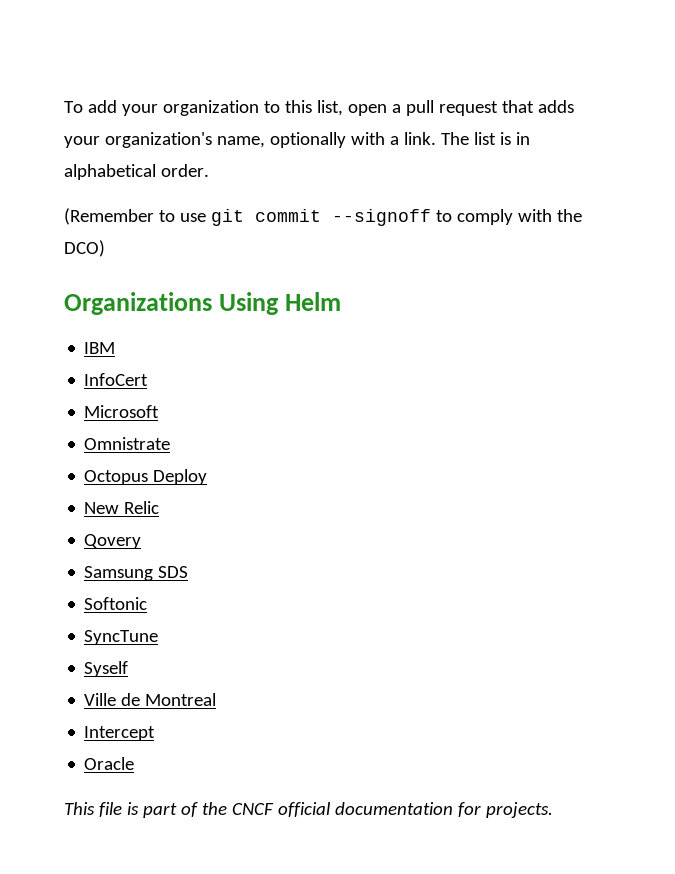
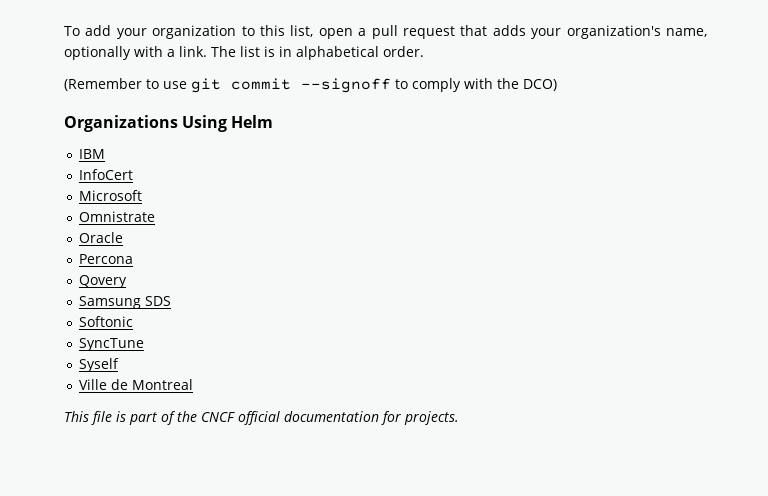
[84,469,208,485] [84,501,160,514] Octopus Deploy // New Relic -> [78,232,123,243] [78,254,133,264] Oracle // Percona
[84,726,156,741] [84,757,135,770] // Intercept // Oracle -> (193, 384) none

